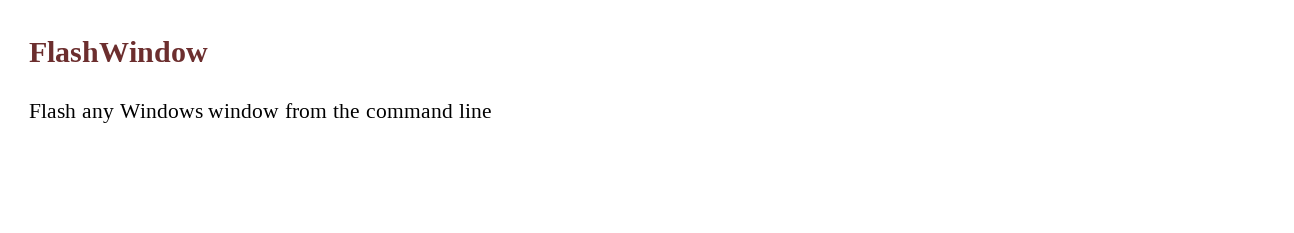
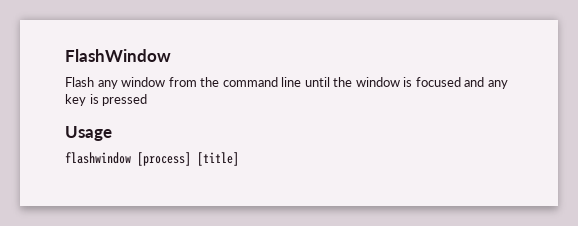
[119,104,203,118] Windows -> (118, 84) none
(492, 111) none -> [304,77,508,89] [65,94,148,106] [65,126,112,141] [65,152,239,166] until the window is focused and any key is pressed // Usage // flashwindow [process] [title]

